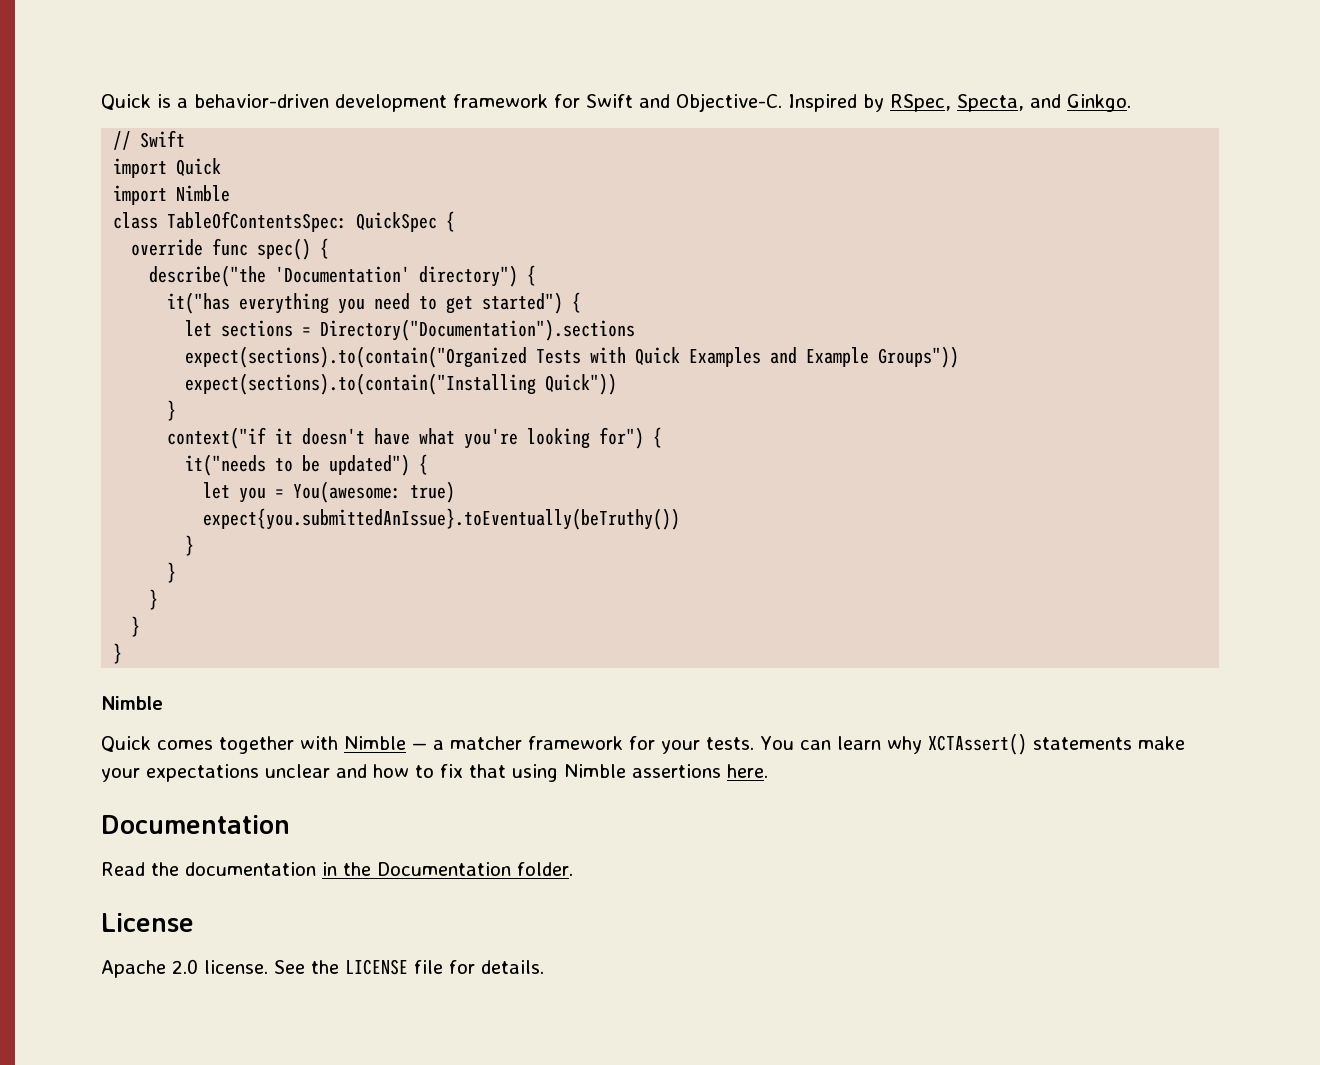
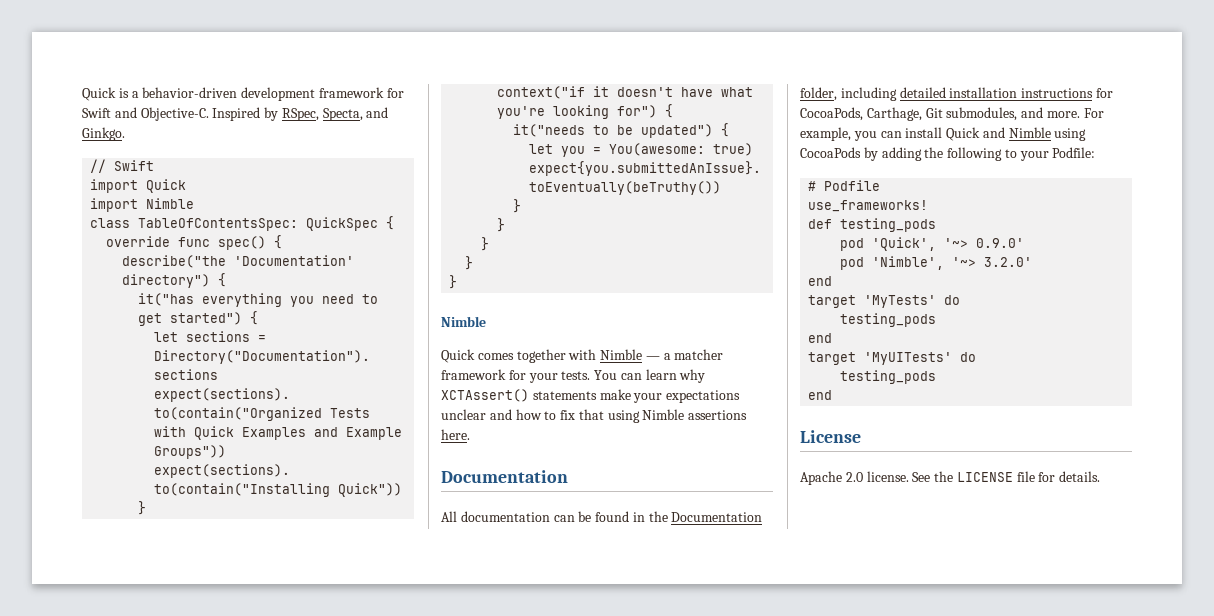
[101,862,573,876] Read the documentation in the Documentation folder. -> [441,511,763,522] [800,87,1113,101] [800,107,1104,121] [800,127,1087,141] [800,147,1096,161] [808,180,881,191] [808,200,929,212] [808,218,937,232] [840,237,1025,251] [840,256,1033,270] [808,276,833,286] [808,295,961,308] [840,313,937,327] [808,333,833,343] [808,352,977,365] [840,370,937,384] [808,390,833,400] All documentation can be found in the Documentation folder, including detailed installation instructions for CocoaPods, Carthage, Git submodules, and more. For example, you can install Quick and Nimble using CocoaPods by adding the following to your Podfile: // # Podfile // use_frameworks! // def testing_pods // pod 'Quick', '~> 0.9.0' // pod 'Nimble', '~> 3.2.0' // end // target 'MyTests' do // testing_pods // end // target 'MyUITests' do // testing_pods // end

